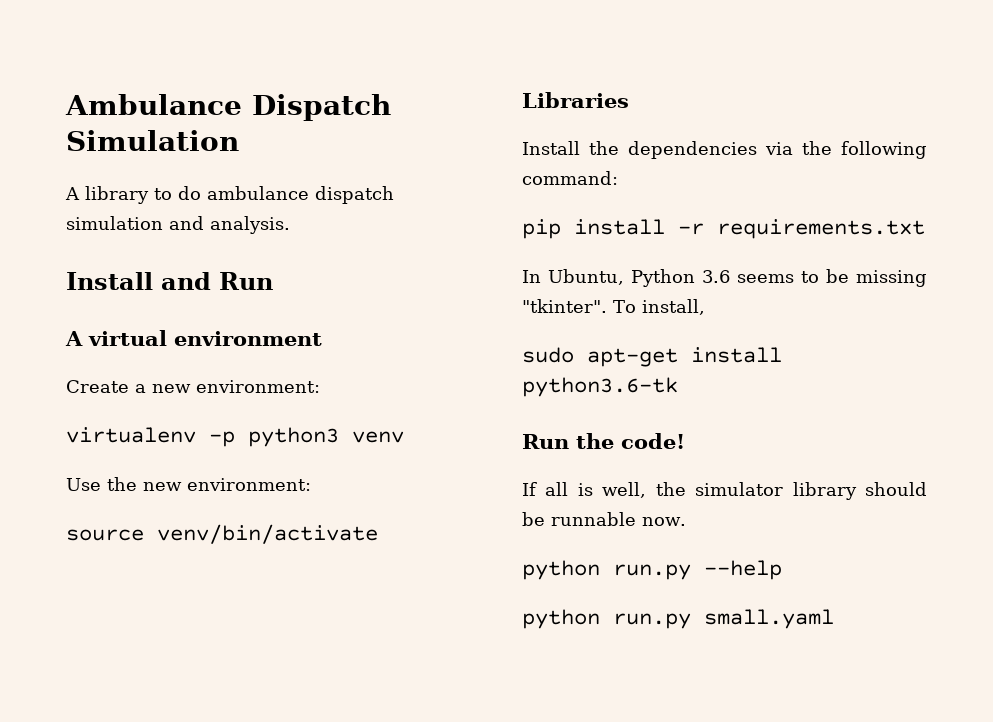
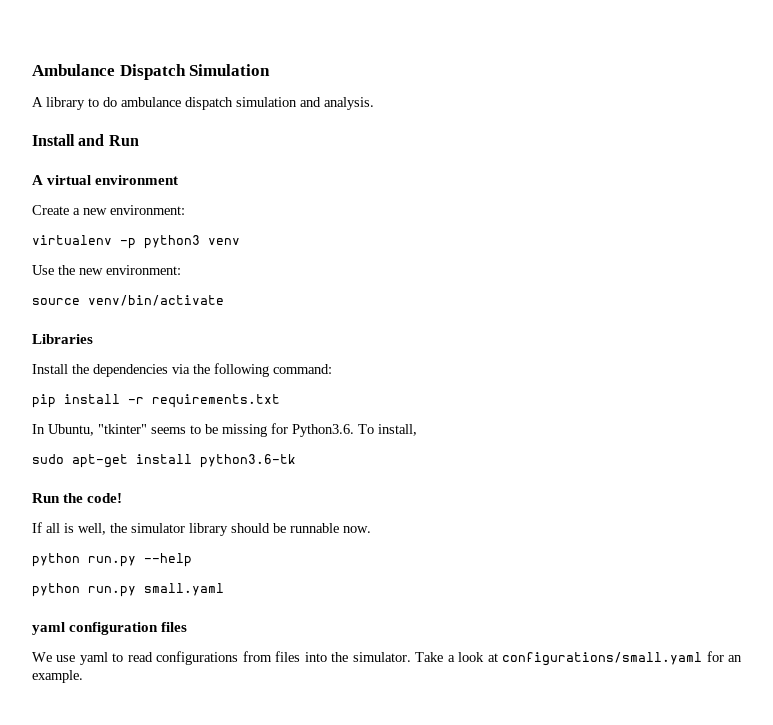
[631,269,730,287] Python 3.6 -> [98,424,147,434] "tkinter"
[522,299,607,313] "tkinter". -> [271,423,354,437] for Python3.6.
(834, 619) none -> [32,622,188,635] [32,651,743,666] [32,670,83,683] // yaml configuration files // We use yaml to read configurations from files into the simulator. Take a look at configurations/small.yaml for an example.

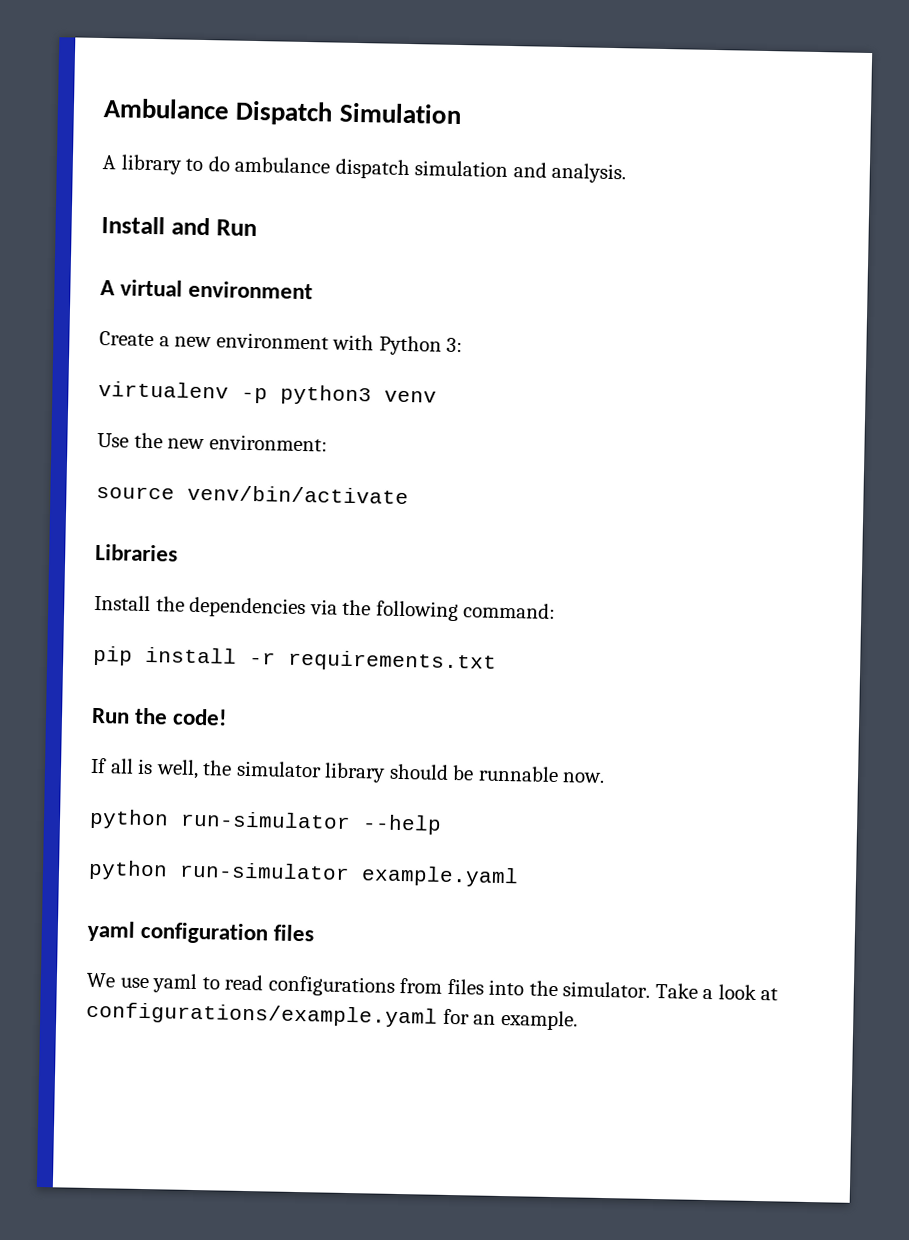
[110,205,185,215] environment: -> [215,332,464,356] environment with Python 3:
[32,423,417,437] [32,454,296,468] // In Ubuntu, "tkinter" seems to be missing for Python3.6. To install, // sudo apt-get install python3.6-tk -> (497, 661) none
[88,556,136,567] run.py -> [180,810,351,829] run-simulator
[88,583,224,597] run.py small.yaml -> [179,861,519,888] run-simulator example.yaml
[502,652,703,666] configurations/small.yaml -> [86,1001,438,1028] configurations/example.yaml

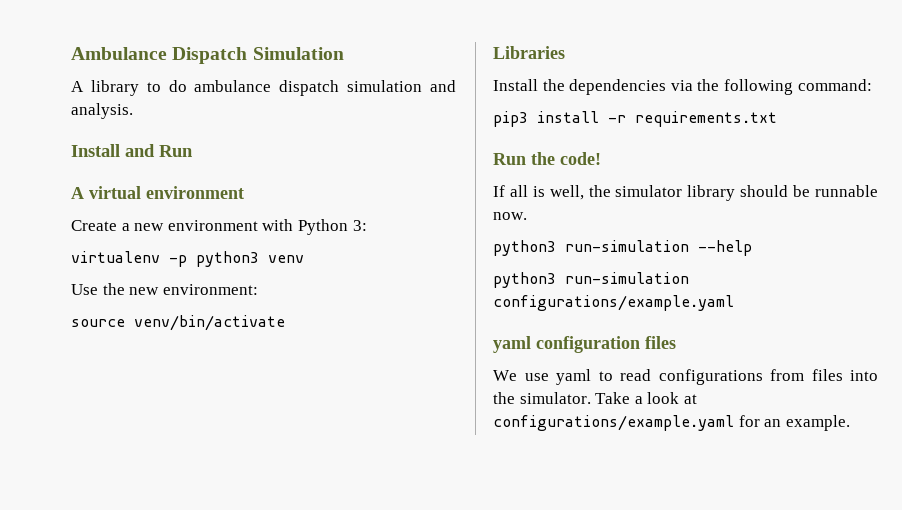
[93,645,133,666] pip -> [493,111,528,127] pip3
[89,808,351,830] python run-simulator -> [493,240,689,256] python3 run-simulation
[88,859,519,888] python run-simulator example.yaml -> [493,272,689,288] [493,295,734,311] python3 run-simulation configurations/example.yaml

